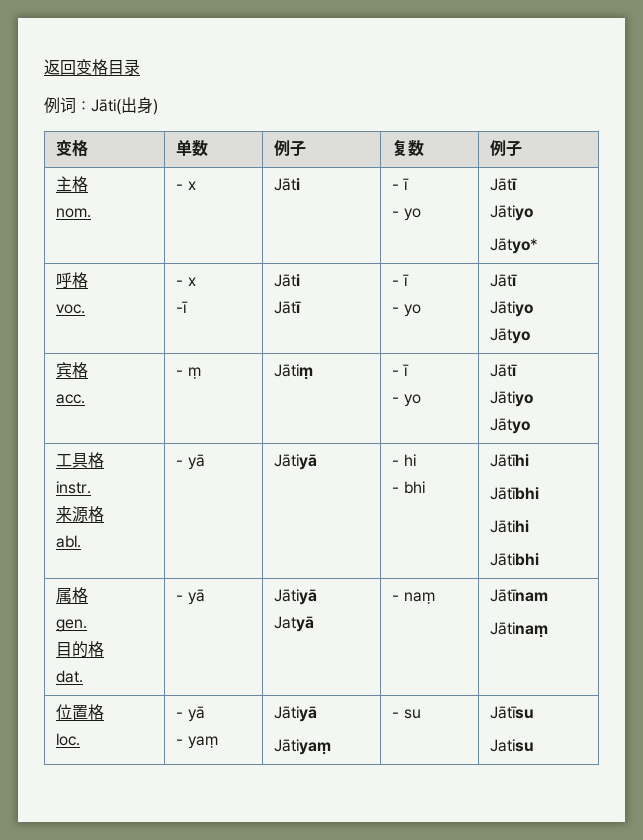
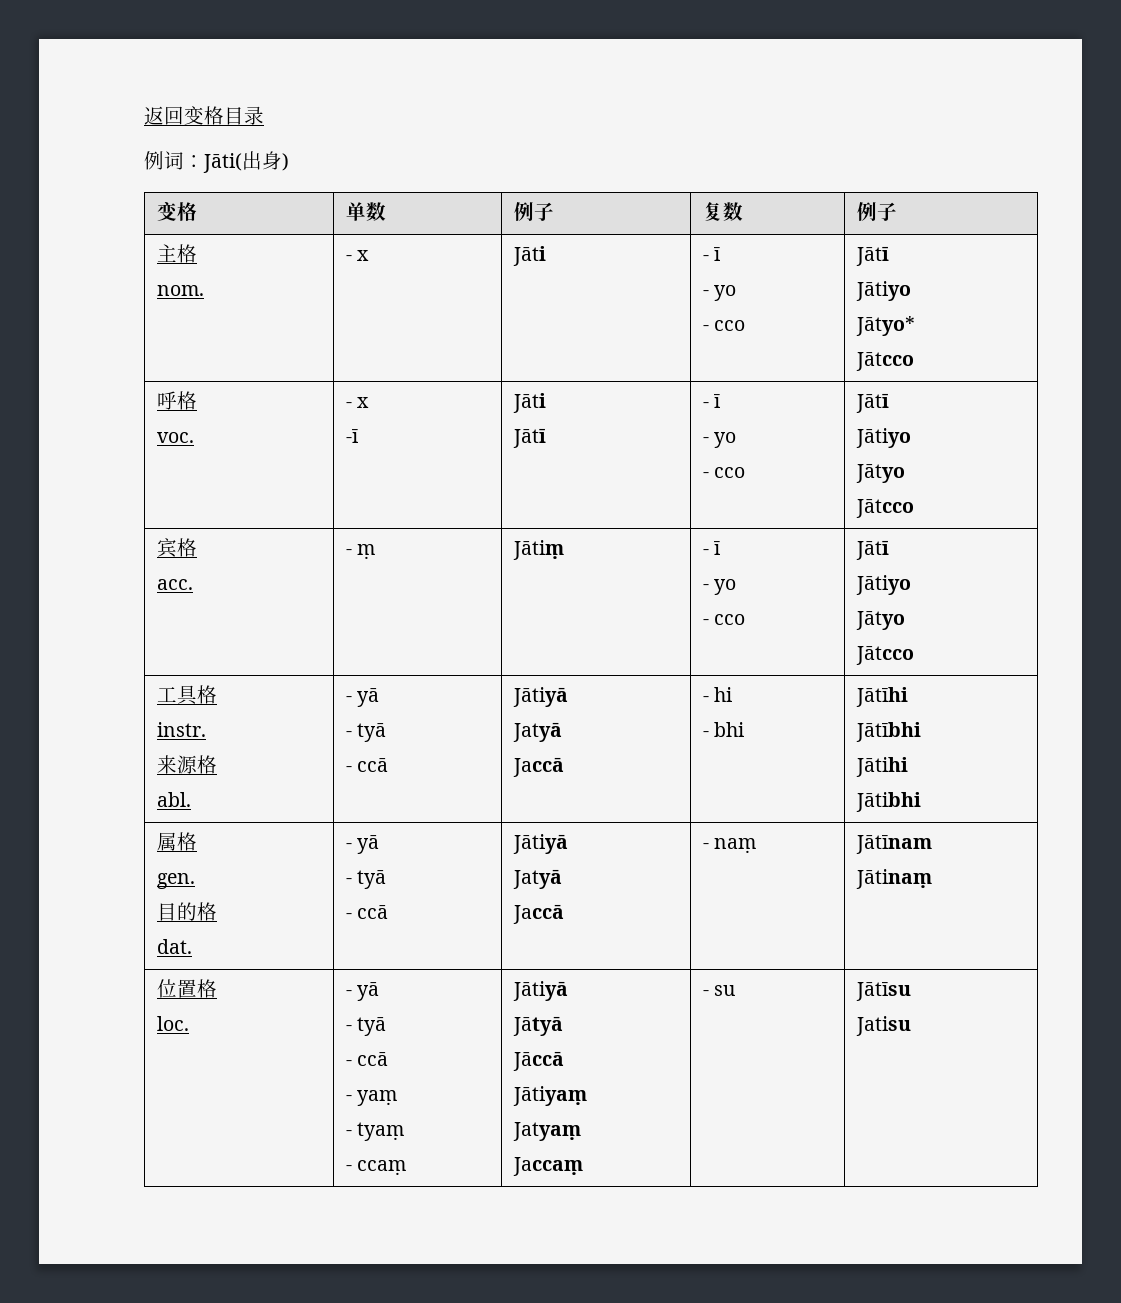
(421, 214) none -> [702,320,746,331] // - cco
(539, 246) none -> [855,352,914,371] // Jātcco
[490,274,518,287] [490,301,534,317] [490,328,531,344] | Jātī // Jātiyo // Jātyo -> [702,467,746,478] [855,393,889,413] [855,428,911,448] [855,464,905,483] [855,499,914,518] // - cco | Jātī // Jātiyo // Jātyo // Jātcco
[490,364,518,377] [490,391,534,407] [490,418,531,434] | Jātī // Jātiyo // Jātyo -> [702,614,746,625] [855,540,889,560] [855,575,911,595] [855,611,905,630] [855,646,914,665] // - cco | Jātī // Jātiyo // Jātyo // Jātcco
[274,454,318,470] | Jātiyā -> [345,723,387,742] [345,758,389,772] [512,687,568,707] [512,722,562,742] [512,757,564,777] // - tyā // - ccā | Jātiyā // Jatyā // Jaccā
[274,589,318,605] [274,616,315,632] | Jātiyā // Jatyā -> [345,870,387,889] [345,905,389,919] [512,834,568,854] [512,869,562,889] [512,904,564,924] // - tyā // - ccā | Jātiyā // Jatyā // Jaccā
[187,736,218,749] [274,706,318,722] yaṃ | Jātiyā -> [357,1017,387,1036] [345,1052,389,1066] [345,1090,398,1106] [345,1122,405,1141] [345,1160,407,1175] [512,981,568,1001] [512,1016,563,1036] [512,1051,564,1071] tyā // - ccā // - yaṃ // - tyaṃ // - ccaṃ | Jātiyā // Jātyā // Jāccā
(332, 747) none -> [512,1122,581,1141] [512,1157,583,1176] // Jatyaṃ // Jaccaṃ

